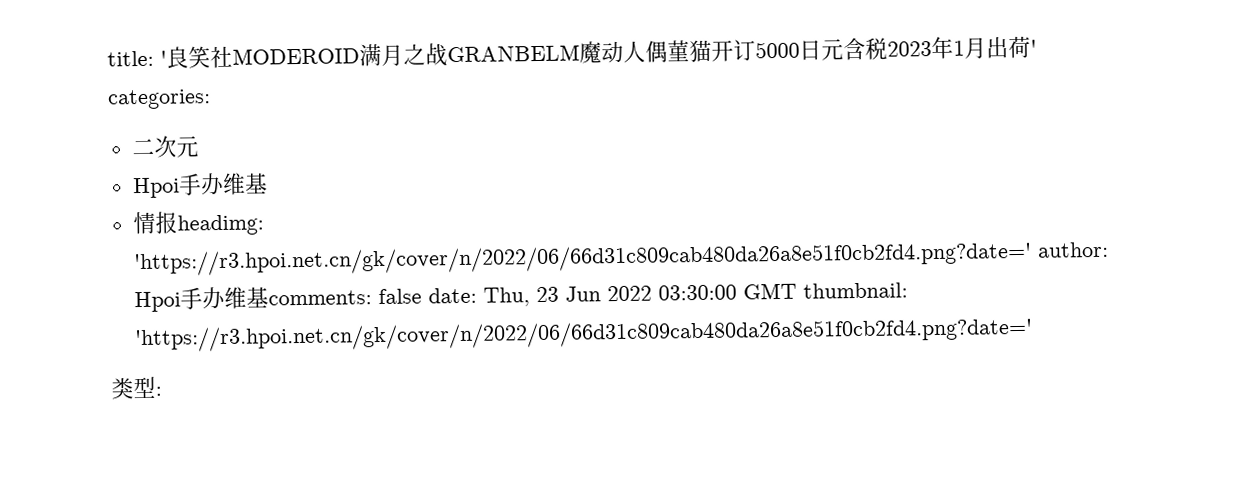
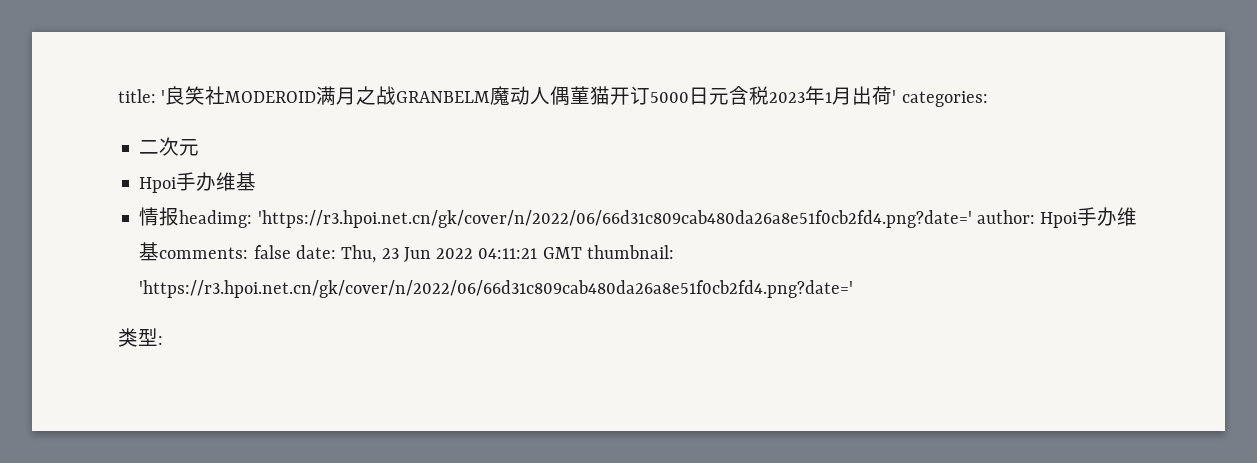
[657,284,737,301] 03:30:00 -> [478,248,538,259] 04:11:21

